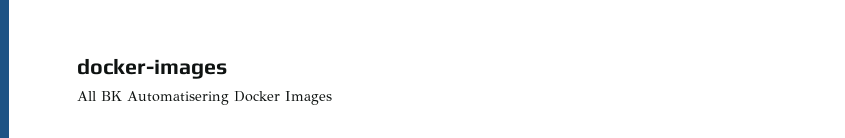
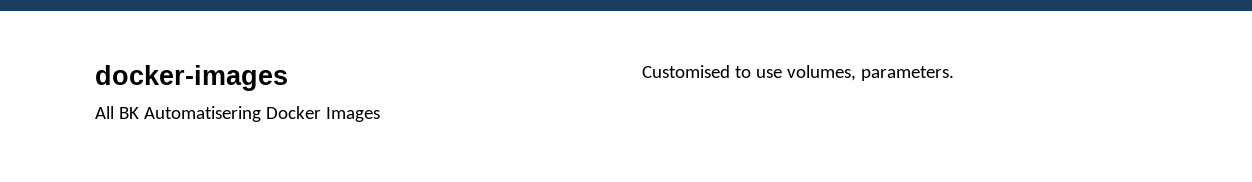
(332, 98) none -> [642,65,954,81] // Customised to use volumes, parameters.

